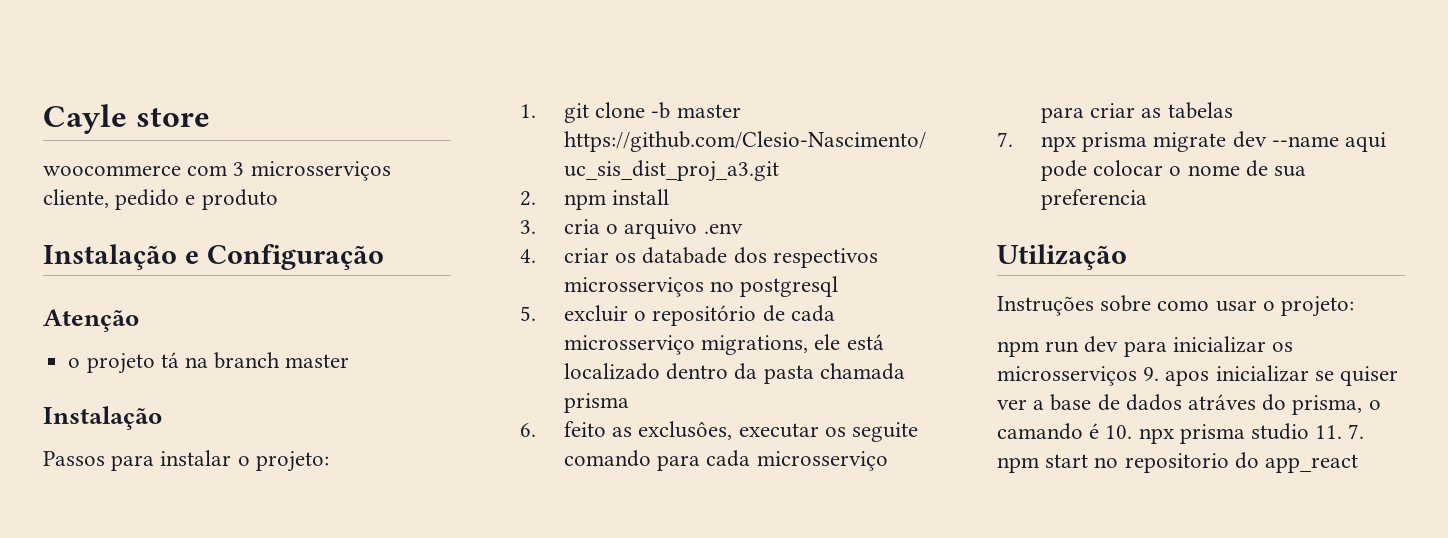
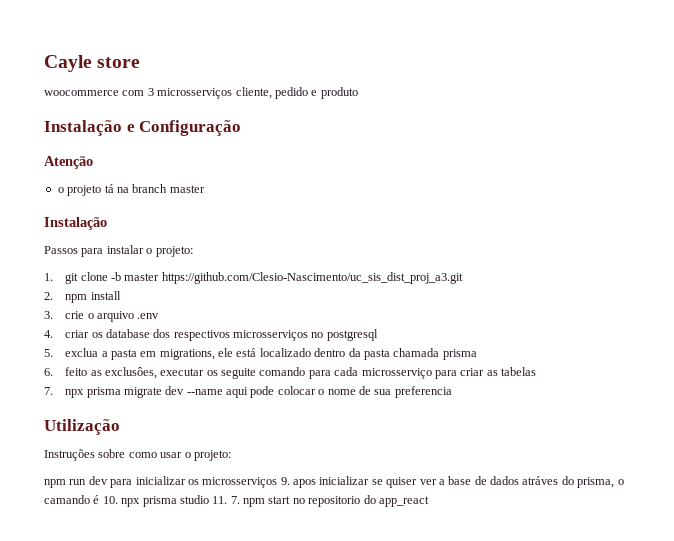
[564,219,601,234] cria -> [65,311,85,319] crie
[642,247,728,264] databade -> [105,329,150,338] database
[564,305,835,326] [564,335,696,355] excluir o repositório de cada microsserviço -> [65,348,157,360] exclua a pasta em

